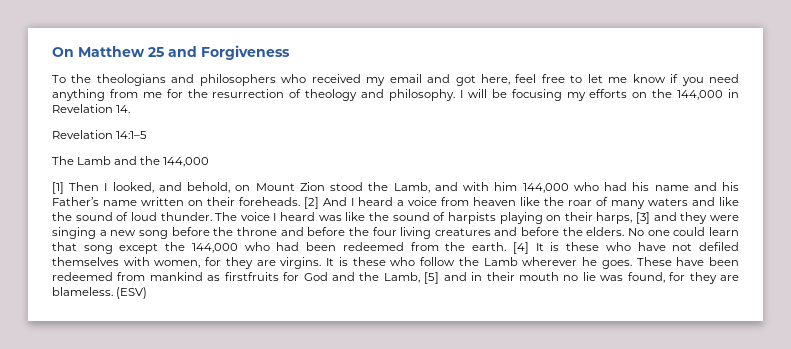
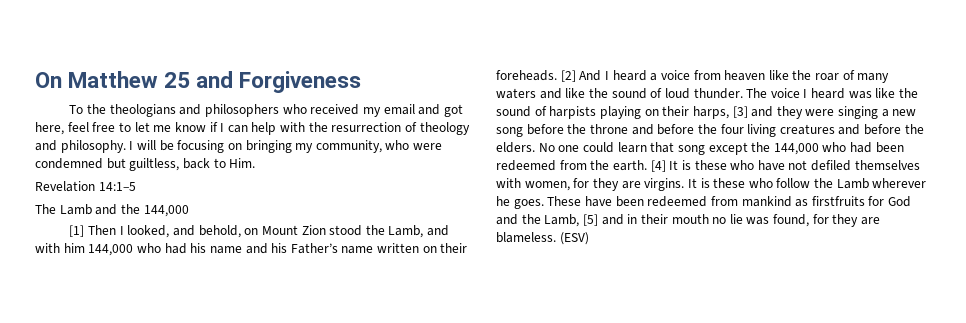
[681,74,740,86] [52,89,183,101] you need anything from me for -> [220,122,306,135] I can help with
[566,89,740,101] [52,104,131,113] my efforts on the 144,000 in Revelation 14. -> [227,140,443,153] [35,158,256,171] on bringing my community, who were condemned but guiltless, back to Him.

